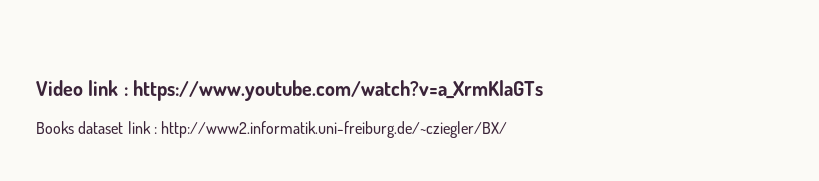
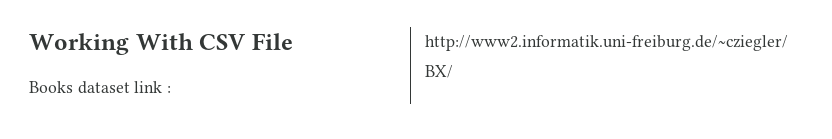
[36,80,544,101] Video link : https://www.youtube.com/watch?v=a_XrmKlaGTs -> [29,33,293,55] Working With CSV File

